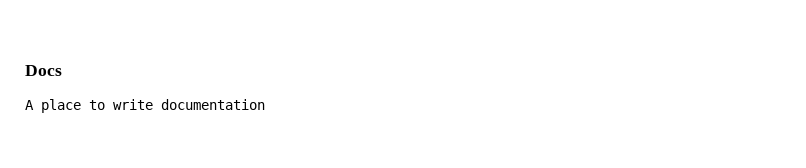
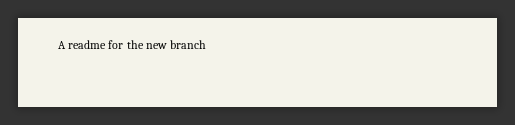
[25,65,62,76] [25,99,265,113] Docs // A place to write documentation -> [58,40,207,49] A readme for the new branch

